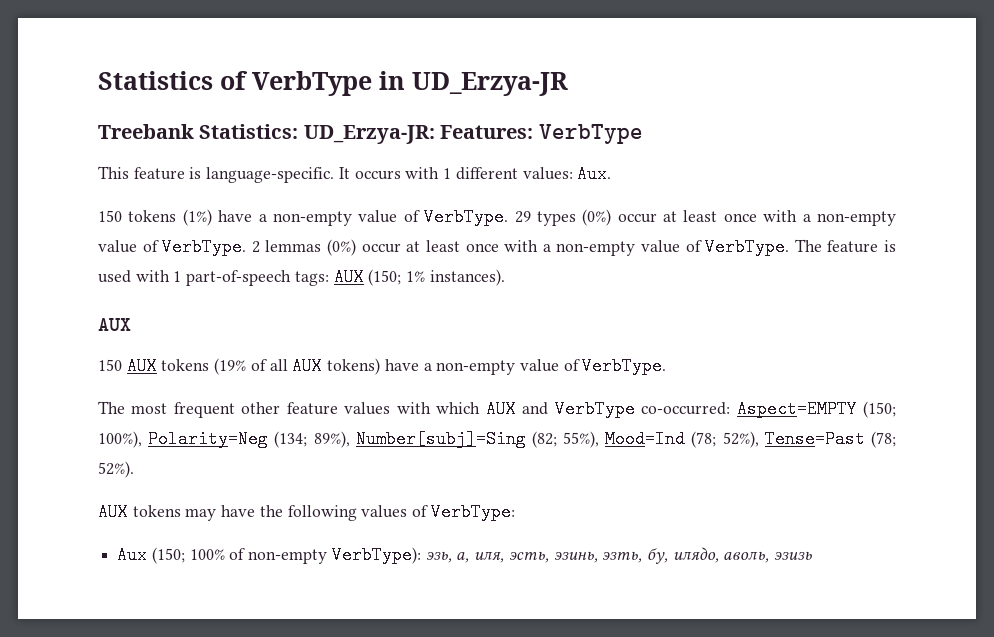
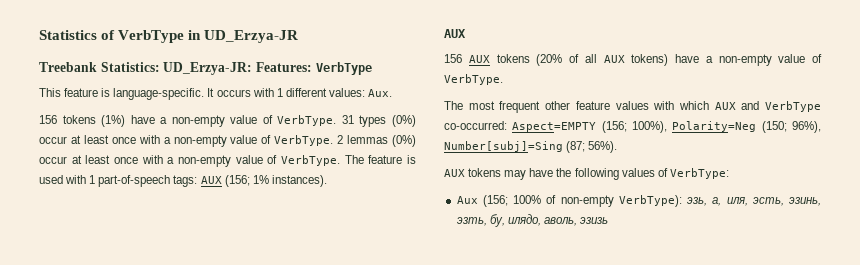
[98,210,122,222] 150 -> [39,115,57,124] 156
[514,211,531,223] 29 -> [341,115,354,124] 31
[368,269,402,286] (150; -> [224,175,250,187] (156;
[98,357,247,375] 150 AUX tokens (19% -> [444,54,563,66] 156 AUX tokens (20%
[862,401,896,418] (150; -> [601,121,627,133] (156;
[274,430,896,448] [98,461,134,478] (134; 89%), Number[subj]=Sing (82; 55%), Mood=Ind (78; 52%), Tense=Past (78; 52%). -> [761,121,821,133] [444,141,618,153] (150; 96%), Number[subj]=Sing (87; 56%).
[151,547,185,564] (150; -> [482,195,508,207] (156;

